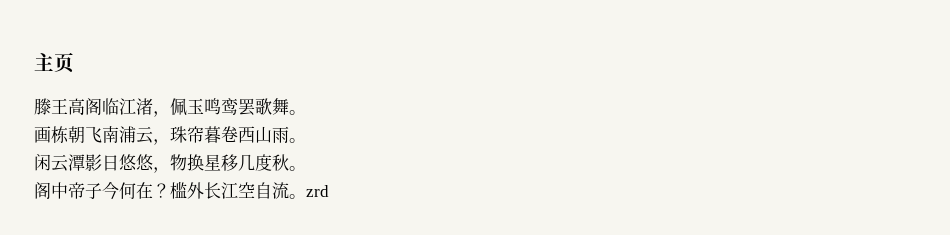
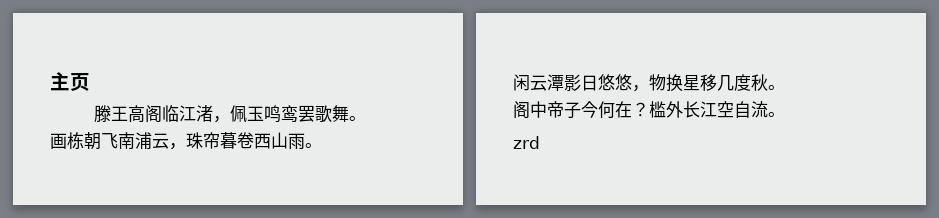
(306, 196) none -> (785, 114) //

